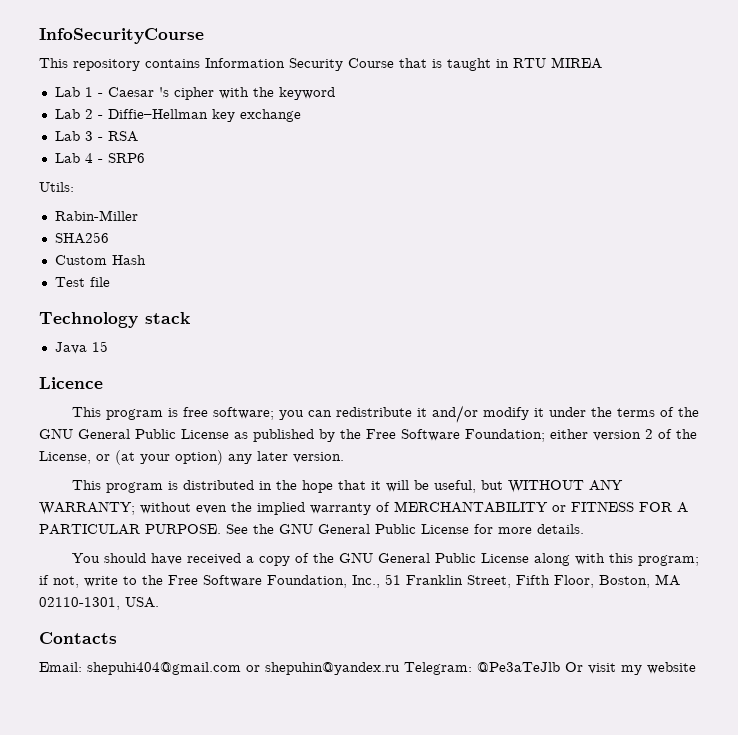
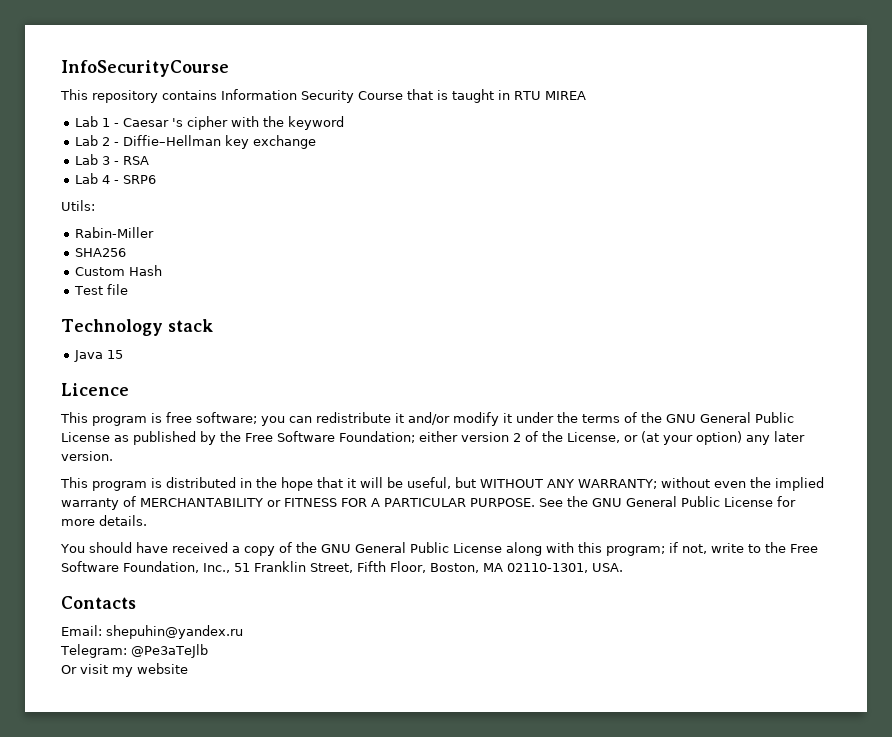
[87,662,260,675] shepuhi404@gmail.com or -> (102, 630) none
(400, 668) none -> (243, 632) //
(560, 667) none -> (208, 651) //

